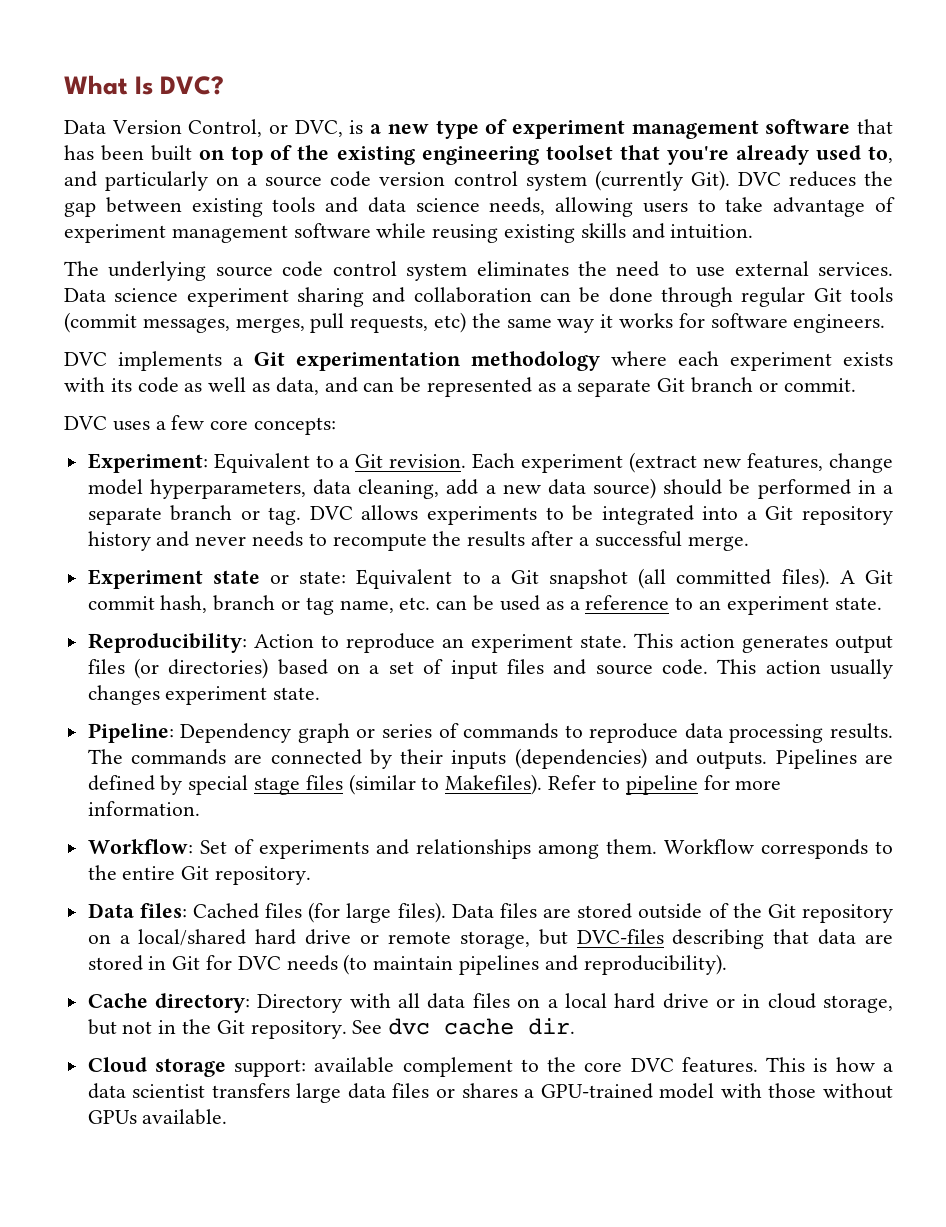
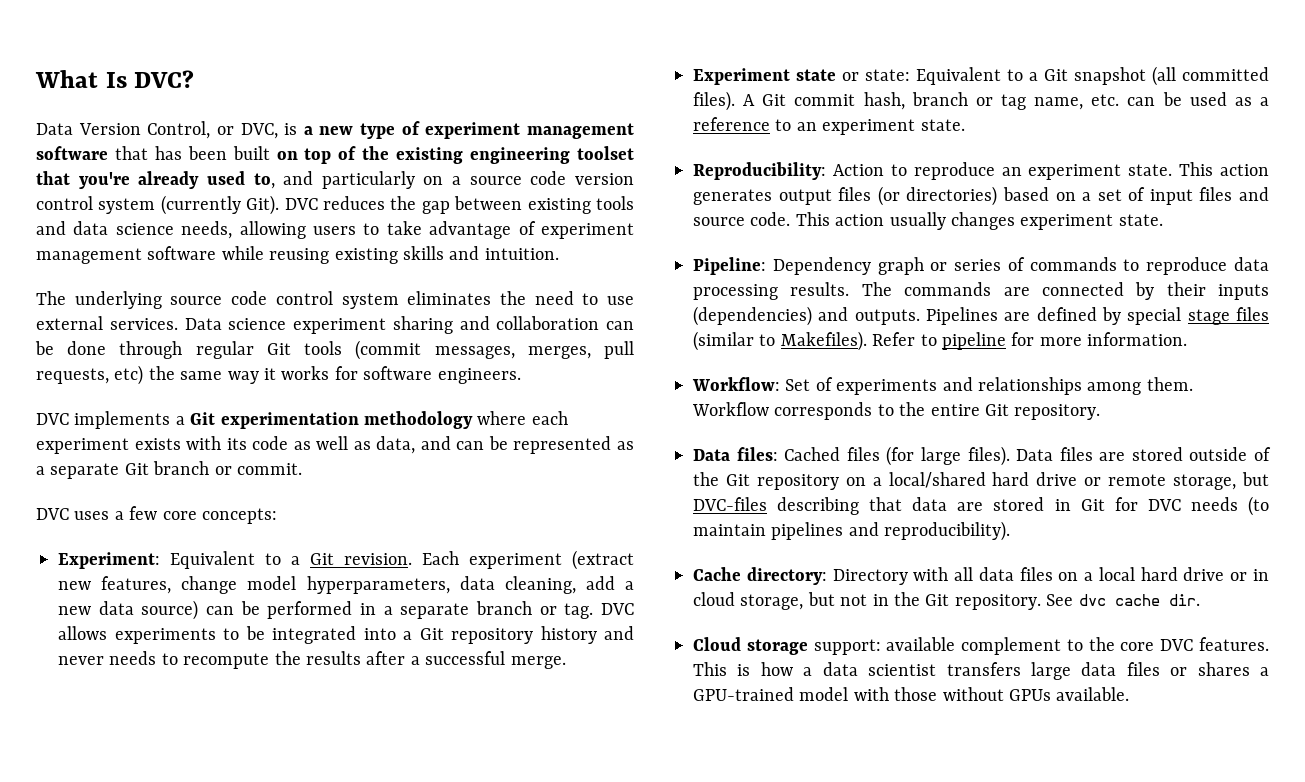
[663,479,723,495] should -> [206,606,234,615] can

